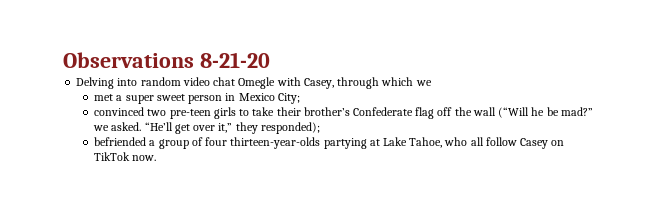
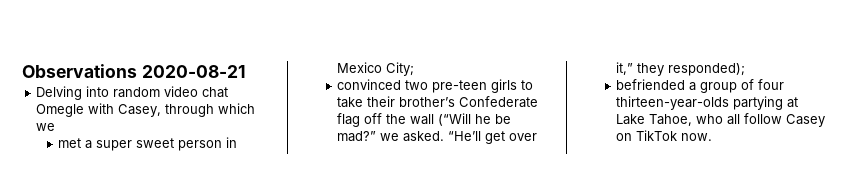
[199,52,270,68] 8-21-20 -> [141,65,246,78] 2020-08-21

